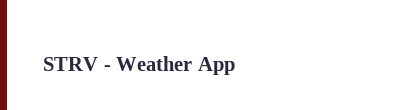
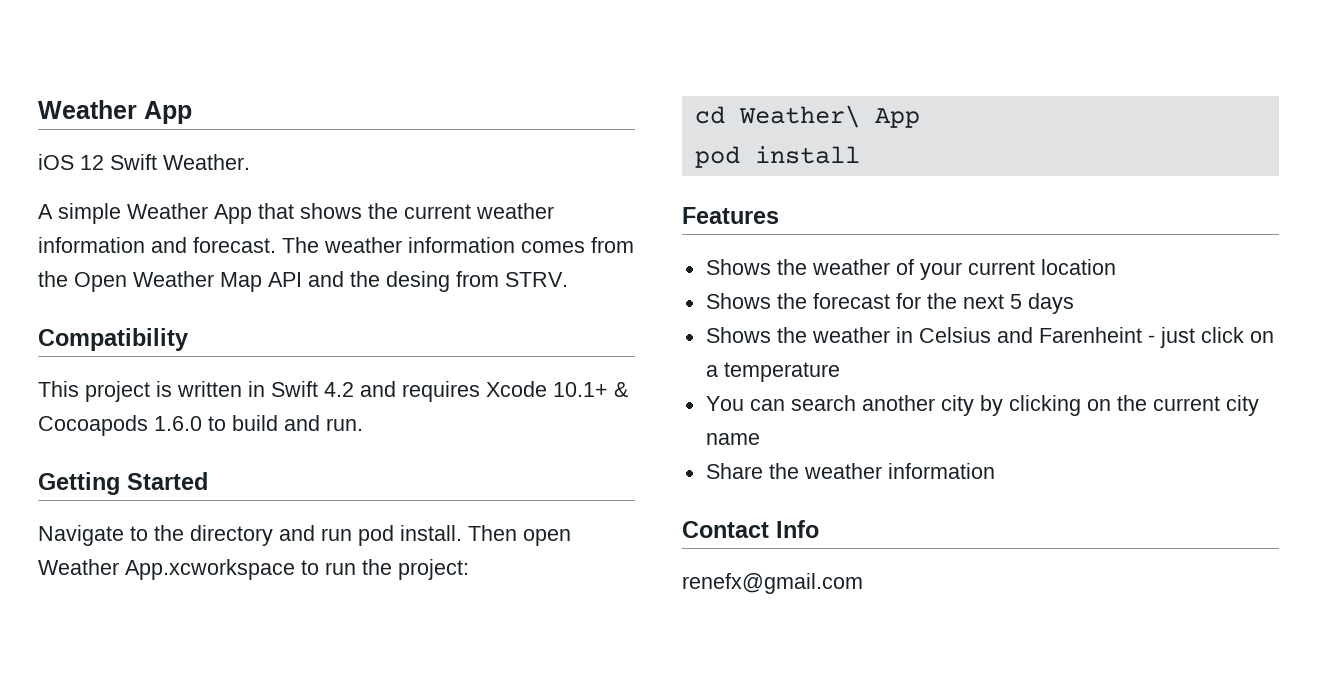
[43,56,235,75] STRV - Weather App -> [38,100,192,124] [38,154,250,170] [38,203,554,224] [38,237,634,253] [38,271,568,292] [38,328,188,351] [38,381,628,402] [38,415,363,436] [38,472,208,495] [38,525,571,546] [38,559,469,580] [694,105,920,128] [694,146,860,168] [682,207,779,224] [705,259,1116,280] [705,293,1074,314] [705,327,1274,348] [705,362,840,382] [705,395,1259,416] [705,433,760,445] [705,463,995,479] [682,520,819,538] [682,573,863,594] Weather App // iOS 12 Swift Weather. // A simple Weather App that shows the current weather information and forecast. The weather information comes from the Open Weather Map API and the desing from STRV. // Compatibility // This project is written in Swift 4.2 and requires Xcode 10.1+ & Cocoapods 1.6.0 to build and run. // Getting Started // Navigate to the directory and run pod install. Then open Weather App.xcworkspace to run the project: // cd Weather\ App // pod install // Features // Shows the weather of your current location // Shows the forecast for the next 5 days // Shows the weather in Celsius and Farenheint - just click on a temperature // You can search another city by clicking on the current city name // Share the weather information // Contact Info // renefx@gmail.com

